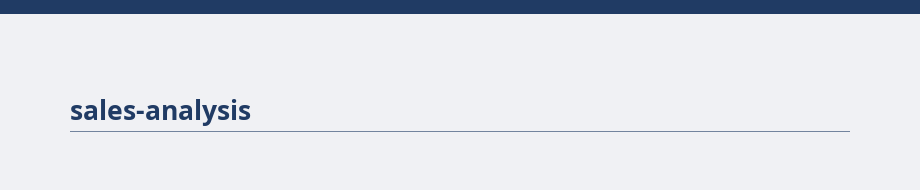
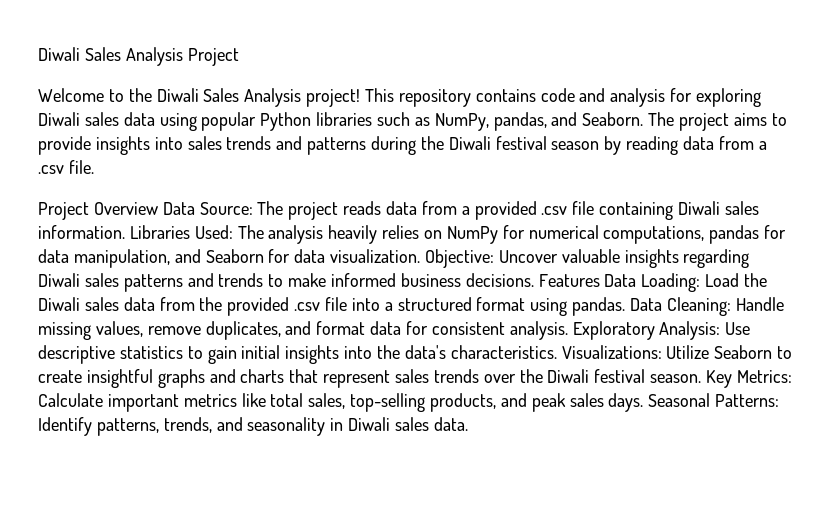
[70,99,251,126] sales-analysis -> [38,47,239,66] [38,88,762,107] [38,112,787,131] [38,136,767,155] [38,160,94,174] [38,201,759,220] [38,225,787,244] [38,249,750,268] [38,273,768,292] [38,297,784,316] [38,321,751,340] [38,345,793,364] [38,369,792,388] [38,393,780,412] [38,417,468,436] Diwali Sales Analysis Project // Welcome to the Diwali Sales Analysis project! This repository contains code and analysis for exploring Diwali sales data using popular Python libraries such as NumPy, pandas, and Seaborn. The project aims to provide insights into sales trends and patterns during the Diwali festival season by reading data from a .csv file. // Project Overview Data Source: The project reads data from a provided .csv file containing Diwali sales information. Libraries Used: The analysis heavily relies on NumPy for numerical computations, pandas for data manipulation, and Seaborn for data visualization. Objective: Uncover valuable insights regarding Diwali sales patterns and trends to make informed business decisions. Features Data Loading: Load the Diwali sales data from the provided .csv file into a structured format using pandas. Data Cleaning: Handle missing values, remove duplicates, and format data for consistent analysis. Exploratory Analysis: Use descriptive statistics to gain initial insights into the data's characteristics. Visualizations: Utilize Seaborn to create insightful graphs and charts that represent sales trends over the Diwali festival season. Key Metrics: Calculate important metrics like total sales, top-selling products, and peak sales days. Seasonal Patterns: Identify patterns, trends, and seasonality in Diwali sales data.

